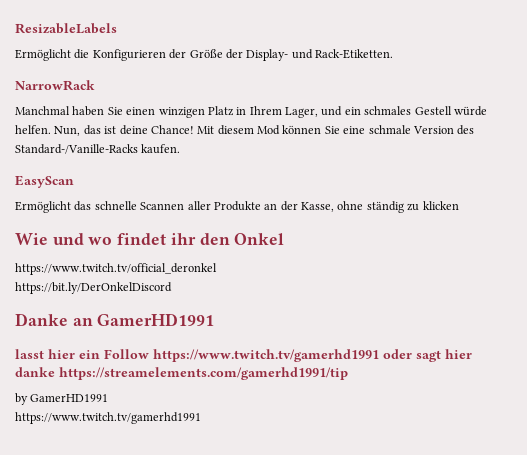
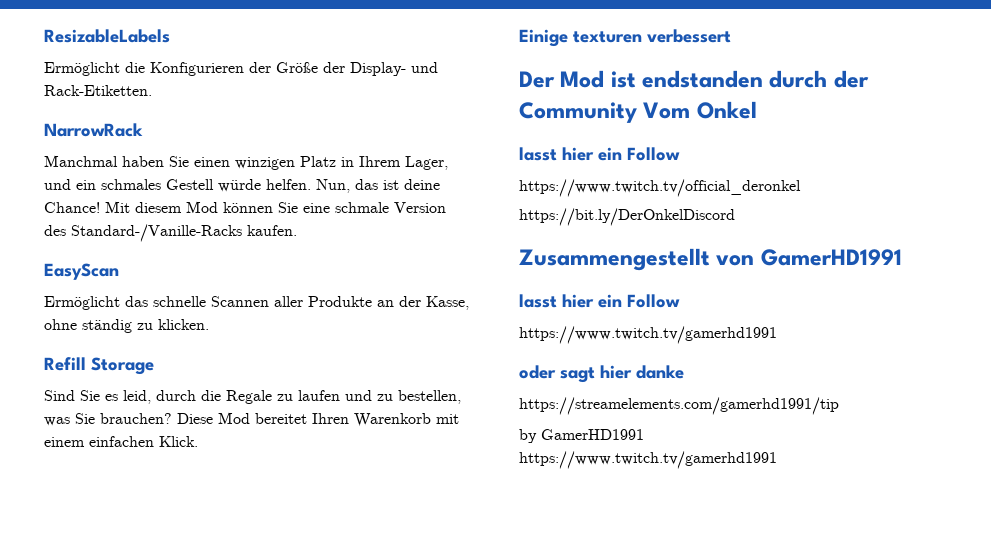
[422,201,459,210] [15,233,285,245] klicken // Wie und wo findet ihr den Onkel -> [158,319,209,330] [44,357,154,375] [44,390,461,404] [44,412,459,427] [44,436,198,447] [519,29,731,47] [519,70,869,88] [519,101,757,123] [519,147,680,161] klicken. // Refill Storage // Sind Sie es leid, durch die Regale zu laufen und zu bestellen, was Sie brauchen? Diese Mod bereitet Ihren Warenkorb mit einem einfachen Klick. // Einige texturen verbessert // Der Mod ist endstanden durch der Community Vom Onkel // lasst hier ein Follow
[15,313,93,326] Danke an -> [519,248,755,271] Zusammengestellt von
[153,349,379,362] https://www.twitch.tv/gamerhd1991 -> [519,326,777,344] // https://www.twitch.tv/gamerhd1991 //
(55, 372) none -> (684, 372) //

